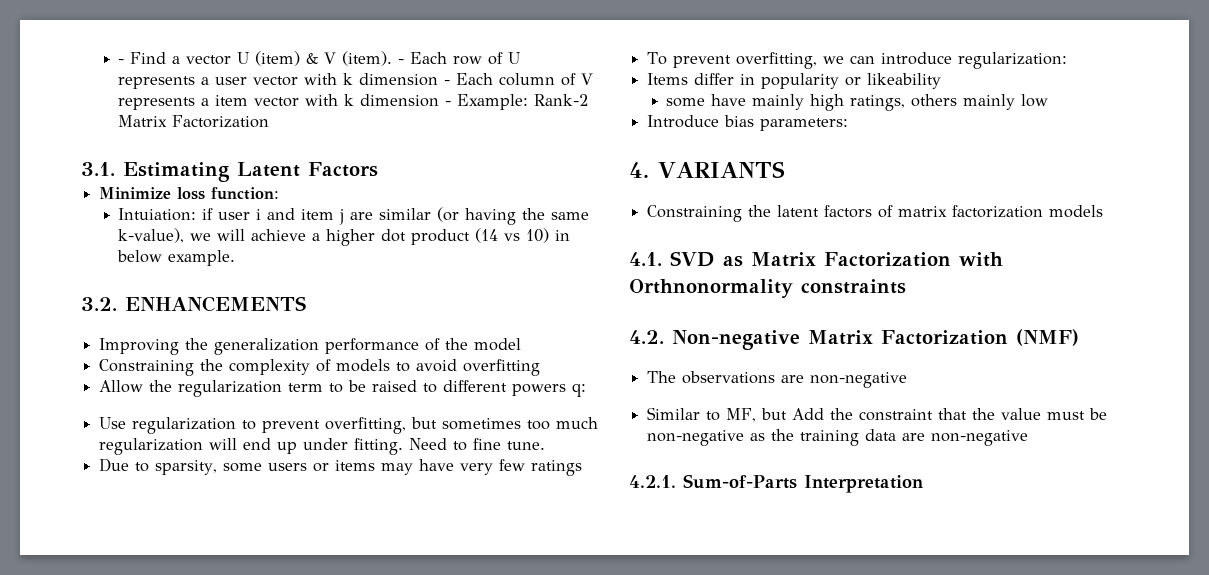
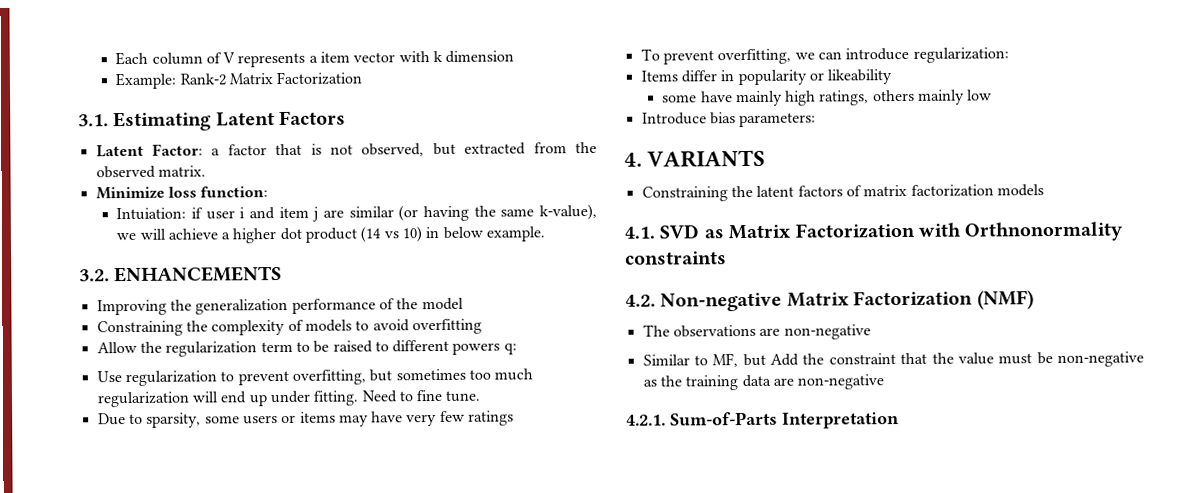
[118,51,521,66] [118,73,451,89] - Find a vector U (item) & V (item). - Each row of U represents a user vector with k dimension - -> (115, 58) none
[445,101,452,106] - -> (515, 56) //
(378, 169) none -> [95,141,597,158] [95,165,206,179] // Latent Factor: a factor that is not observed, but extracted from the observed matrix.

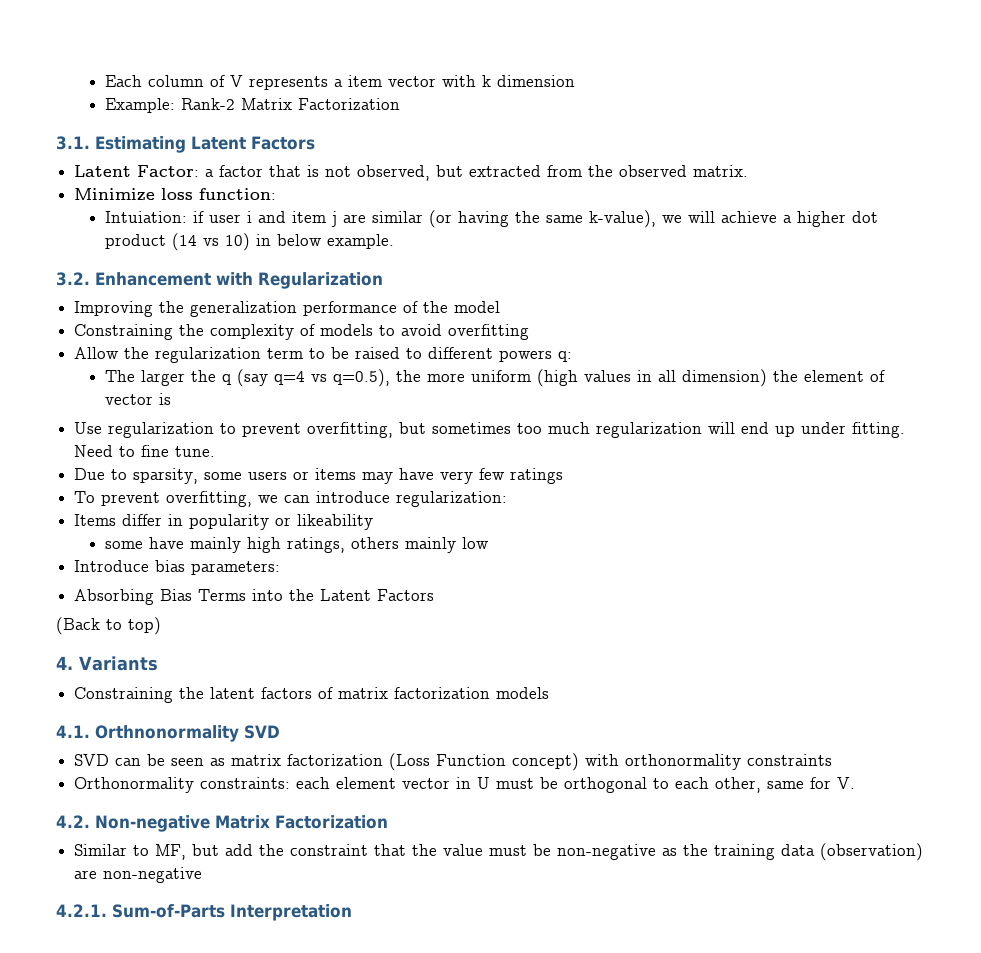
[114,265,283,283] ENHANCEMENTS -> [95,272,383,289] Enhancement with Regularization
(517, 348) none -> [104,369,885,387] [104,393,171,405] // The larger the q (say q=4 vs q=0.5), the more uniform (high values in all dimension) the element of vector is
(817, 120) none -> [74,589,435,605] [56,617,161,635] // Absorbing Bias Terms into the Latent Factors // (Back to top)
[647,149,766,168] VARIANTS -> [79,656,158,671] Variants
[659,221,1124,242] [625,251,727,265] SVD as Matrix Factorization with Orthnonormality constraints -> [95,725,280,742] [74,753,833,771] [74,777,856,793] Orthnonormality SVD // SVD can be seen as matrix factorization (Loss Function concept) with orthonormality constraints // Orthonormality constraints: each element vector in U must be orthogonal to each other, same for V.
[976,290,1034,310] [642,324,871,340] (NMF) // The observations are non-negative -> (388, 822) none
[770,353,800,366] Add -> [225,844,254,856] add
(771, 381) none -> [820,843,924,861] (observation)

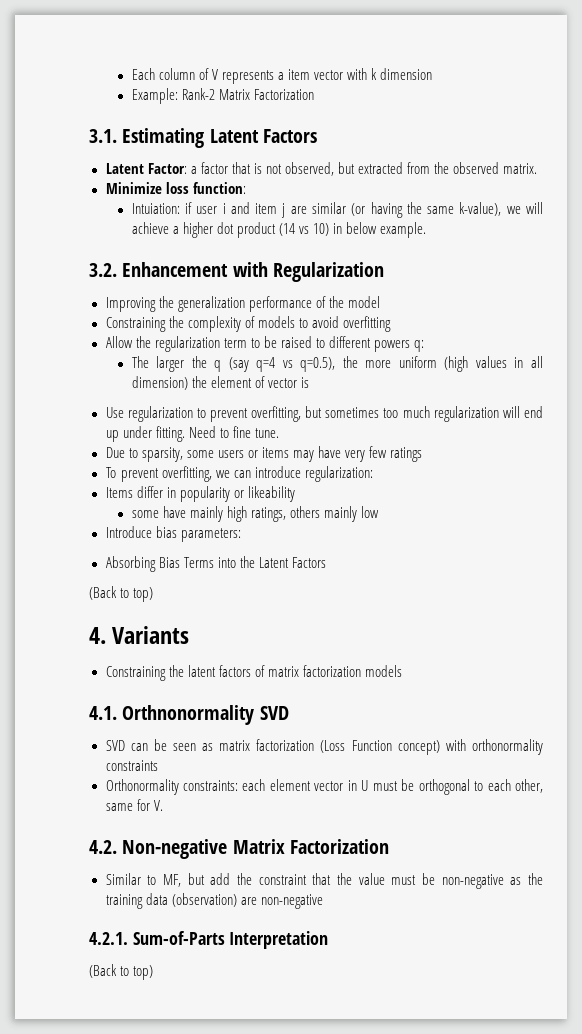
(352, 912) none -> [89,964,154,980] // (Back to top)

